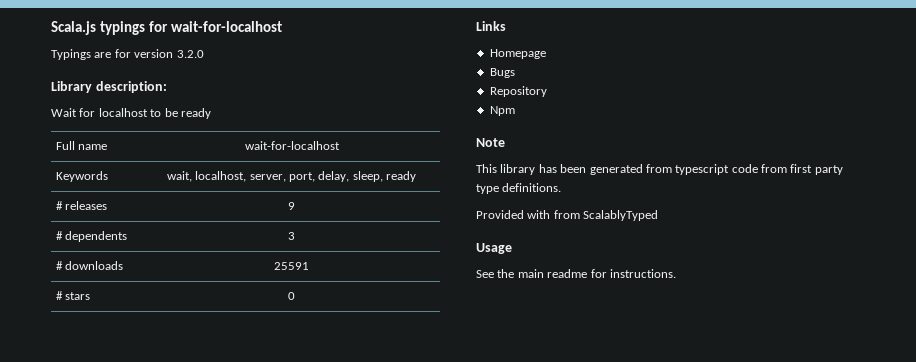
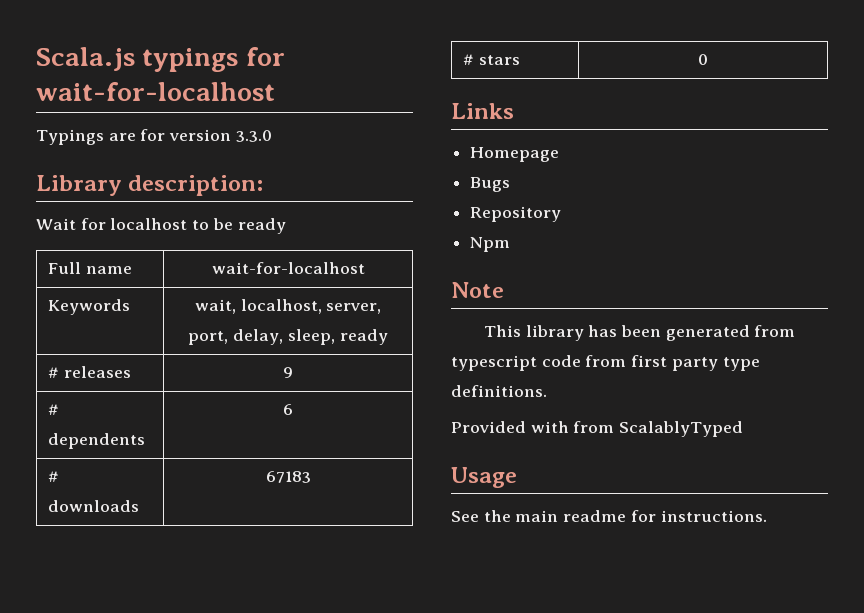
[176,50,204,58] 3.2.0 -> [235,130,272,142] 3.3.0
[288,232,295,240] 3 -> [283,404,293,415] 6
[274,262,309,270] 25591 -> [265,471,311,483] 67183

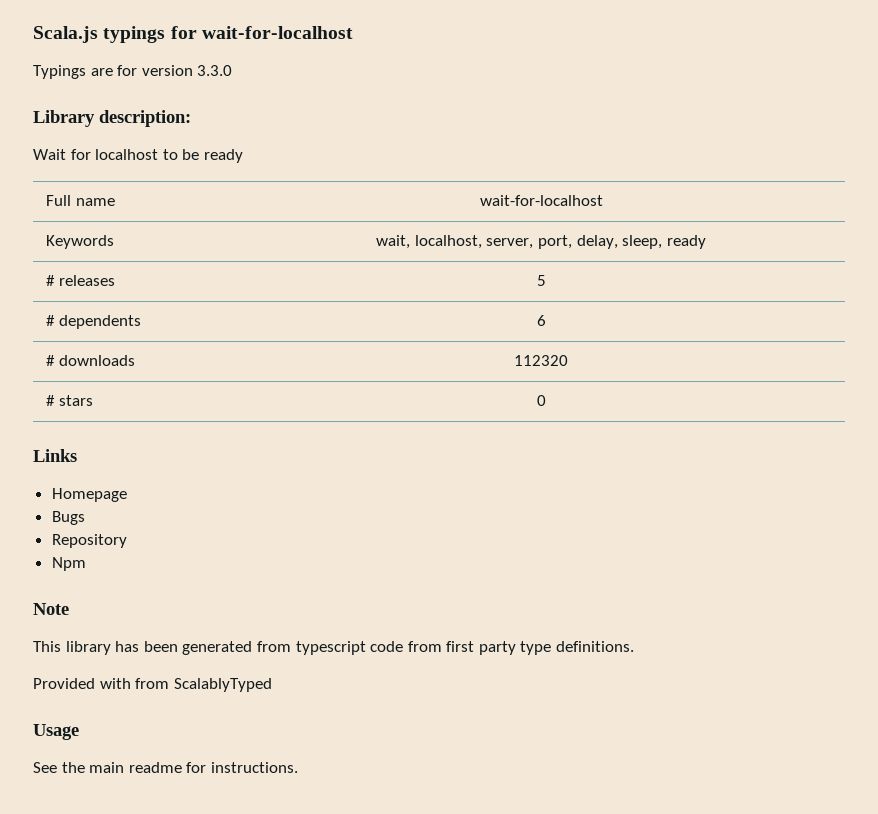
[283,367,293,378] 9 -> [536,275,546,286] 5
[265,471,311,483] 67183 -> [514,355,568,366] 112320

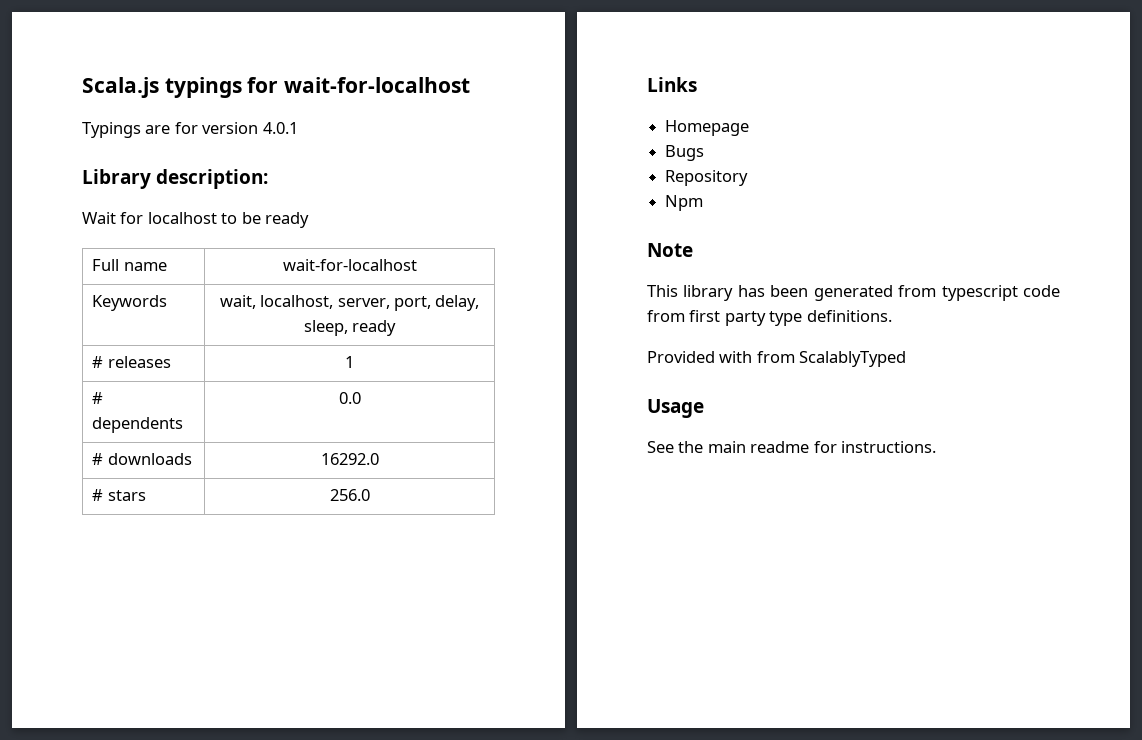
[197,65,233,76] 3.3.0 -> [262,122,298,134] 4.0.1
[536,275,546,286] 5 -> [345,356,354,368] 1
[536,315,546,326] 6 -> [338,392,361,404] 0.0
[514,355,568,366] 112320 -> [320,453,379,465] 16292.0
[536,395,546,406] 0 -> [329,489,370,501] 256.0

